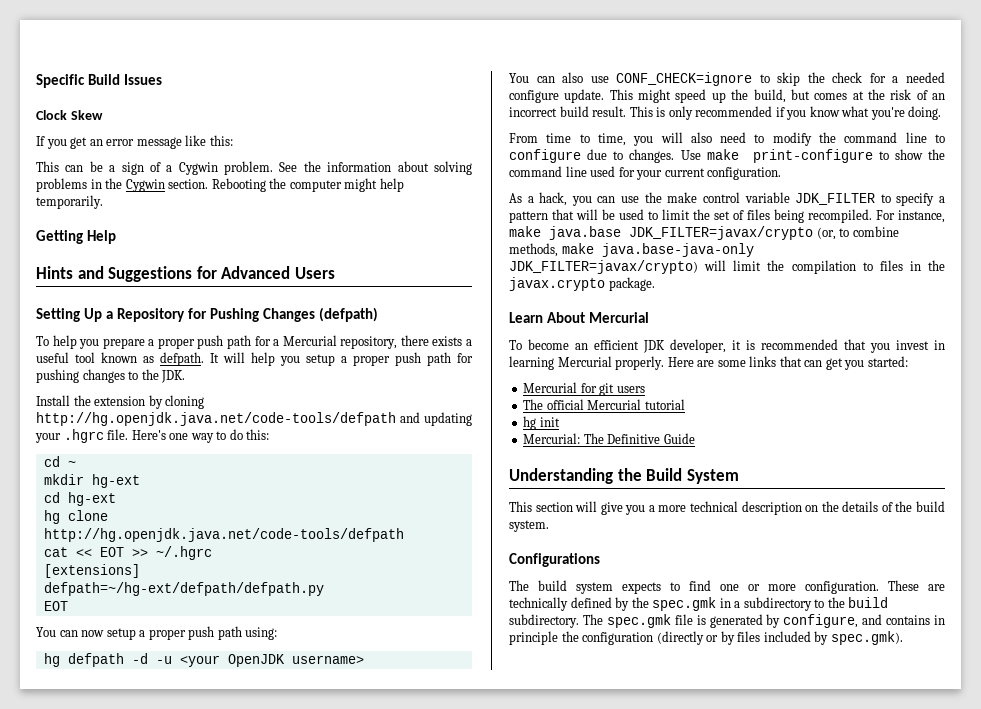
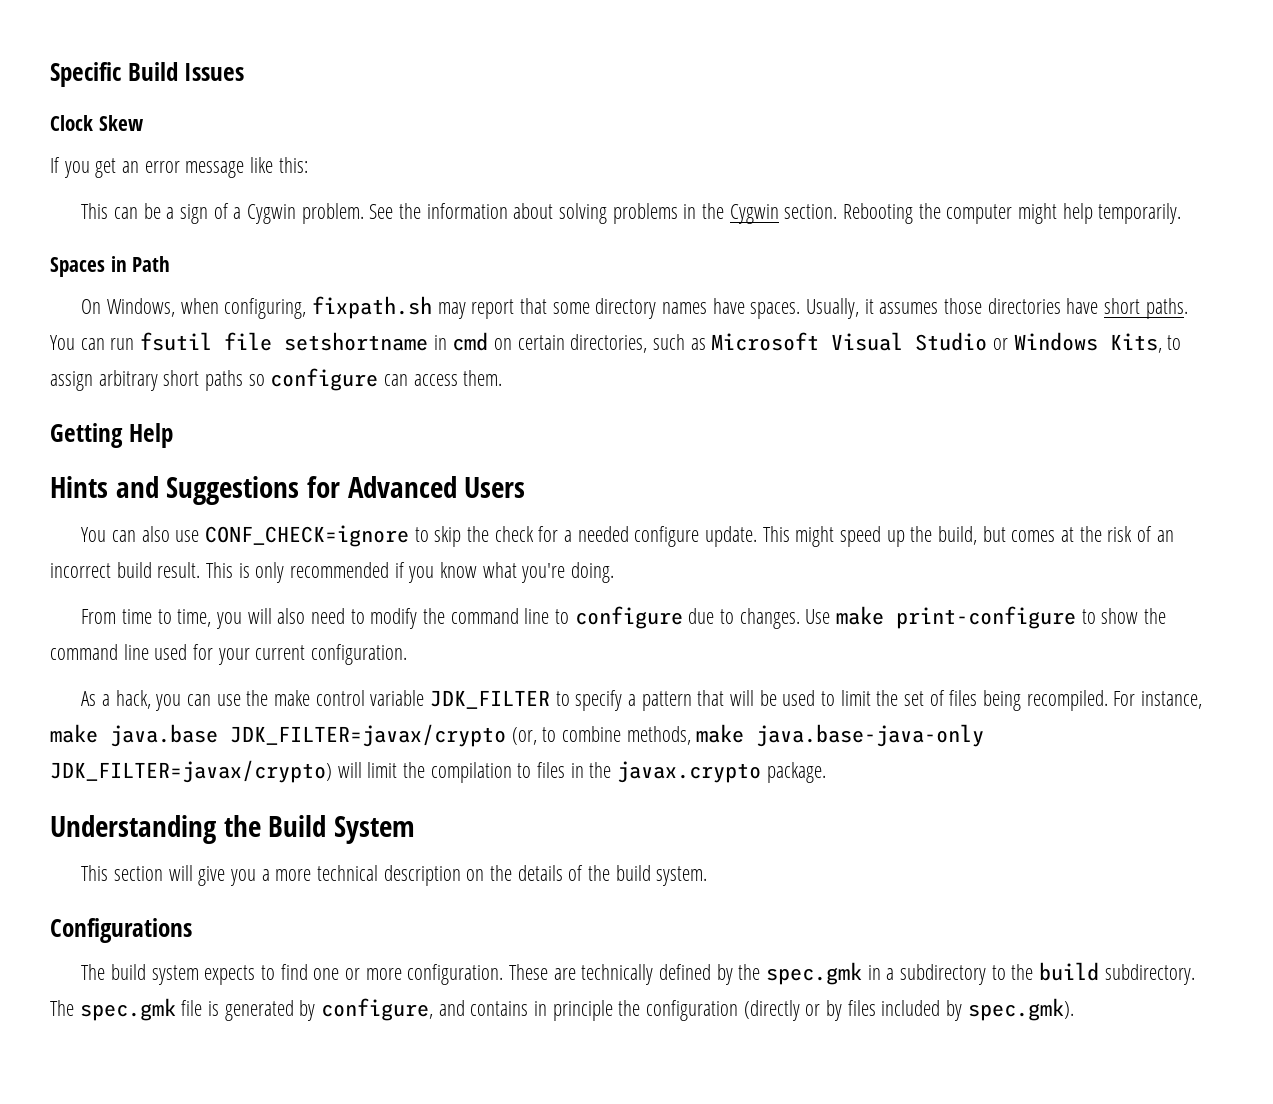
(103, 202) none -> [50,256,171,277] [81,296,1188,319] [50,332,1182,353] [50,368,503,391] // Spaces in Path // On Windows, when configuring, fixpath.sh may report that some directory names have spaces. Usually, it assumes those directories have short paths. You can run fsutil file setshortname in cmd on certain directories, such as Microsoft Visual Studio or Windows Kits, to assign arbitrary short paths so configure can access them.
[36,307,379,322] [36,335,472,349] [36,352,473,366] [36,369,186,383] [36,395,205,409] [36,412,472,426] [35,429,270,443] [43,456,76,467] [43,474,140,488] [43,492,116,506] [43,510,108,524] [43,528,404,542] [43,546,212,560] [43,564,140,578] [43,582,324,596] [43,601,68,611] [36,626,278,640] [43,653,364,667] // Setting Up a Repository for Pushing Changes (defpath) // To help you prepare a proper push path for a Mercurial repository, there exists a useful tool known as defpath. It will help you setup a proper push path for pushing changes to the JDK. // Install the extension by cloning http://hg.openjdk.java.net/code-tools/defpath and updating your .hgrc file. Here's one way to do this: // cd ~ // mkdir hg-ext // cd hg-ext // hg clone http://hg.openjdk.java.net/code-tools/defpath // cat << EOT >> ~/.hgrc // [extensions] // defpath=~/hg-ext/defpath/defpath.py // EOT // You can now setup a proper push path using: // hg defpath -d -u <your OpenJDK username> -> (526, 487) none
[509,312,650,323] [509,339,945,353] [509,356,908,370] [523,382,645,396] [523,399,685,410] [523,416,560,430] [523,433,695,444] // Learn About Mercurial // To become an efficient JDK developer, it is recommended that you invest in learning Mercurial properly. Here are some links that can get you started: // Mercurial for git users // The official Mercurial tutorial // hg init // Mercurial: The Definitive Guide -> (826, 772) none

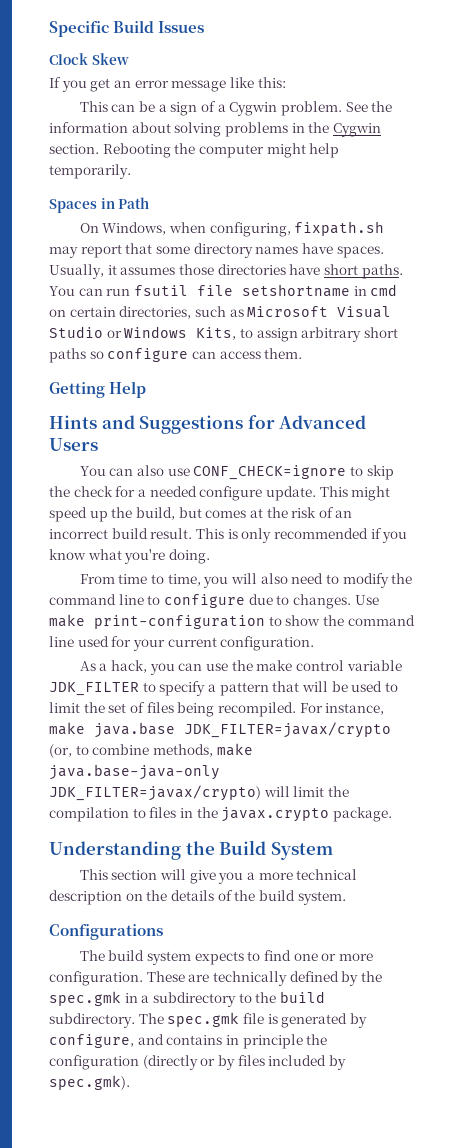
[895,606,1076,629] print-configure -> [94,615,265,629] print-configuration

